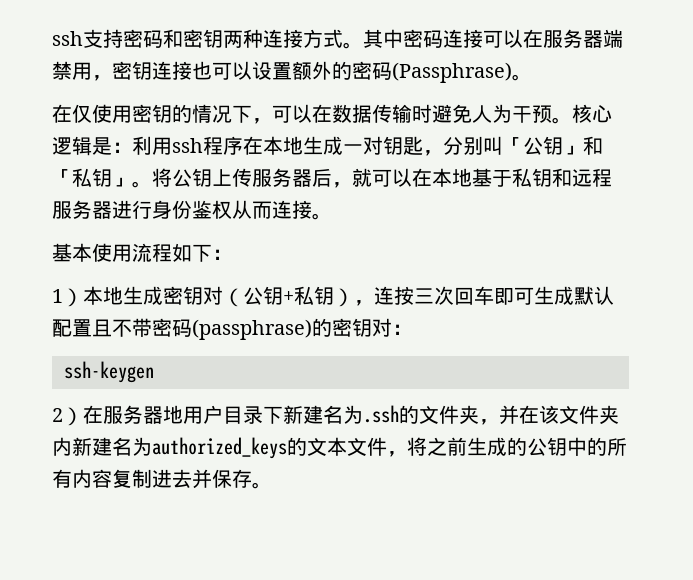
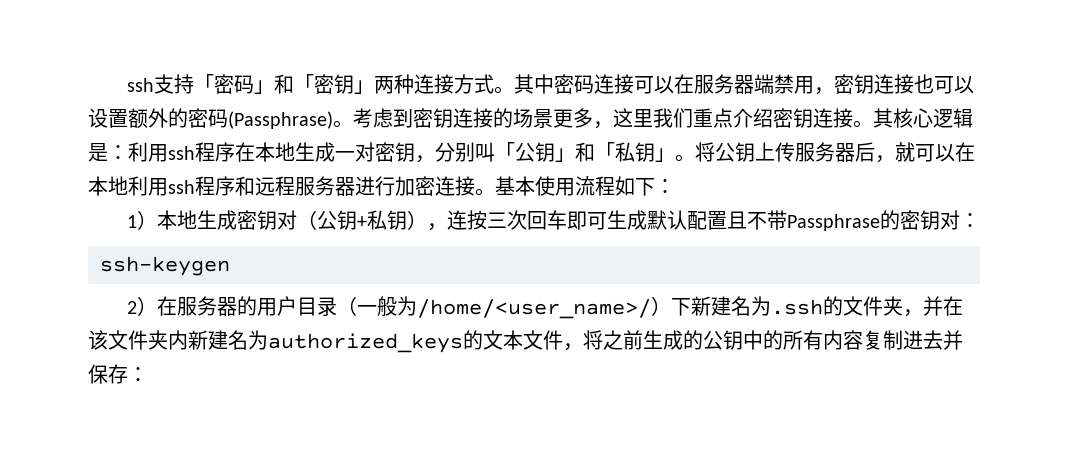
[123,29,223,48] 密码和密钥 -> [193,74,374,94] 「密码」和「密钥」
[52,104,572,124] // 在仅使用密钥的情况下，可以在数据传输时避免人为干预。 -> [353,108,893,129] 考虑到密钥连接的场景更多，这里我们重点介绍密钥连接。其
[383,136,423,155] 钥匙 -> [375,142,415,162] 密钥
[472,168,552,187] 基于私钥 -> [128,176,235,196] 利用ssh程序
[152,200,332,220] 身份鉴权从而连接。 // -> [395,176,495,196] 加密连接。
[152,318,312,340] 密码(passphrase) -> [786,214,880,231] Passphrase
[163,405,183,424] 地 -> [236,296,257,316] 的
(263, 415) none -> [336,296,671,319] （一般为/home/<user_name>/）
[252,482,272,489] 。 -> [128,367,148,382] ：

